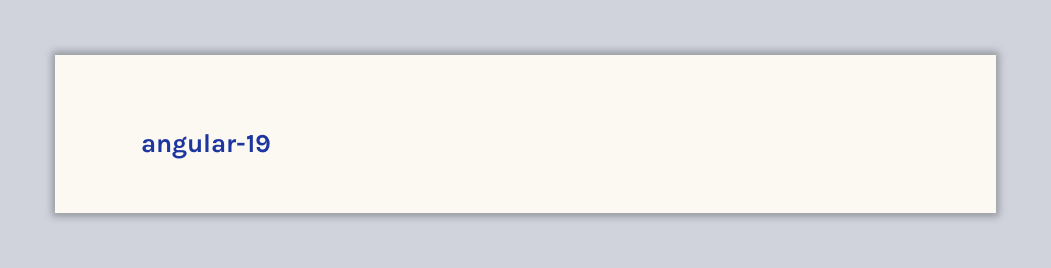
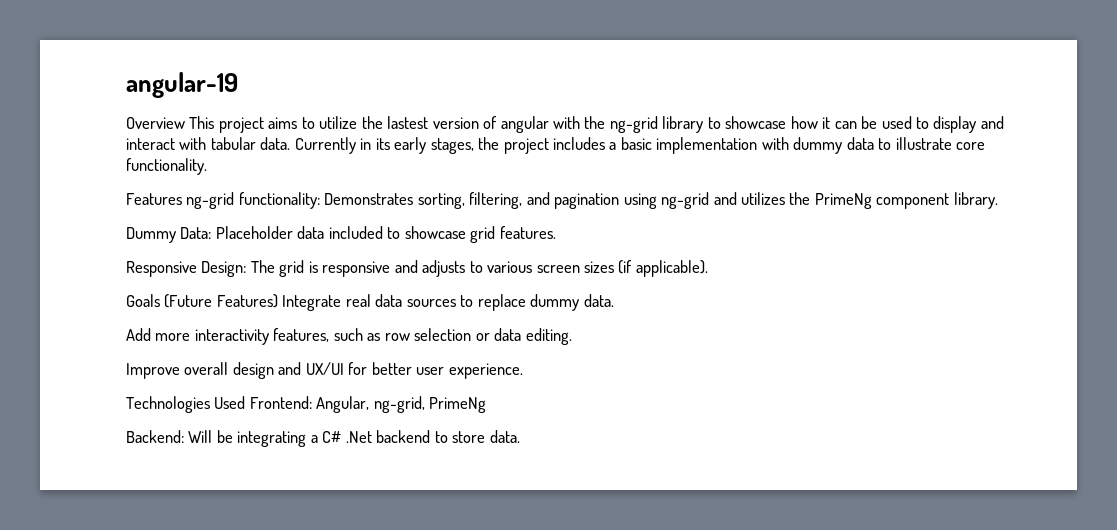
(271, 146) none -> [126,116,1004,133] [126,137,986,154] [126,158,207,175] [126,192,998,209] [126,226,556,243] [126,260,708,277] [126,294,614,311] [126,328,572,345] [126,362,523,379] [126,396,487,413] [126,430,520,447] // Overview This project aims to utilize the lastest version of angular with the ng-grid library to showcase how it can be used to display and interact with tabular data. Currently in its early stages, the project includes a basic implementation with dummy data to illustrate core functionality. // Features ng-grid functionality: Demonstrates sorting, filtering, and pagination using ng-grid and utilizes the PrimeNg component library. // Dummy Data: Placeholder data included to showcase grid features. // Responsive Design: The grid is responsive and adjusts to various screen sizes (if applicable). // Goals (Future Features) Integrate real data sources to replace dummy data. // Add more interactivity features, such as row selection or data editing. // Improve overall design and UX/UI for better user experience. // Technologies Used Frontend: Angular, ng-grid, PrimeNg // Backend: Will be integrating a C# .Net backend to store data.

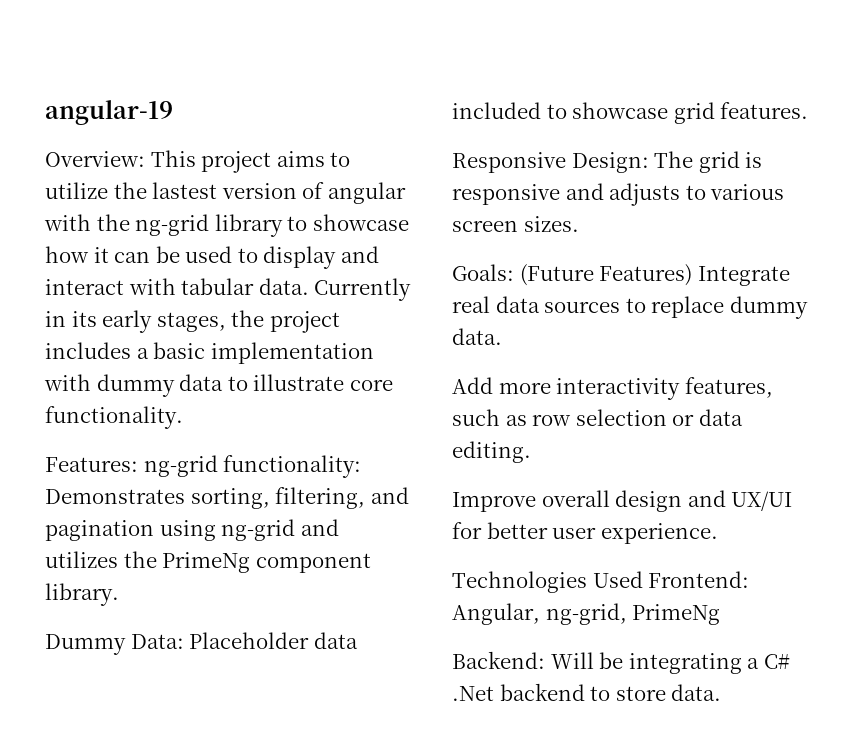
[126,117,185,129] Overview -> [45,151,145,167] Overview:
[126,193,182,205] Features -> [45,457,138,472] Features:
[584,260,708,277] [126,294,160,307] sizes (if applicable). // Goals -> [523,216,579,232] [452,264,514,281] sizes. // Goals:

